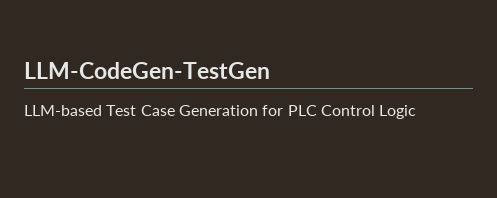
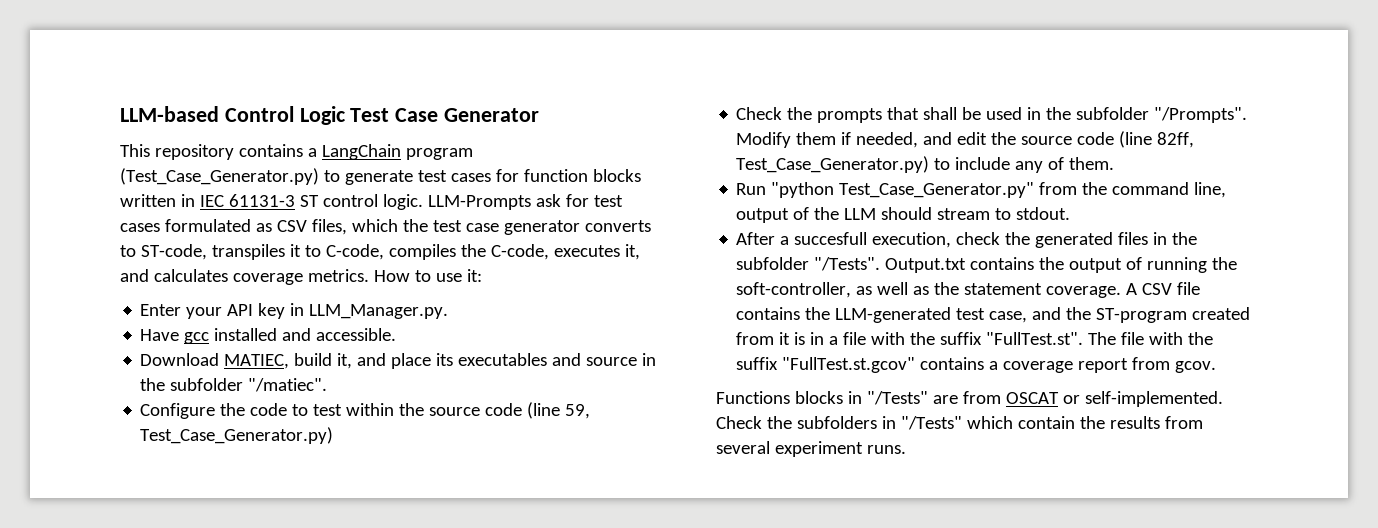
[24,62,270,79] [24,105,417,119] LLM-CodeGen-TestGen // LLM-based Test Case Generation for PLC Control Logic -> [120,106,540,125] [120,144,473,160] [120,168,641,185] [120,194,623,210] [120,219,651,235] [120,244,640,260] [120,269,482,285] [140,303,449,319] [140,328,397,344] [140,353,657,369] [140,378,328,392] [140,402,591,419] [140,427,334,444] [736,107,1248,123] [736,131,1195,148] [736,156,1115,173] [736,182,1227,198] [736,207,1071,223] [736,232,1198,248] [736,257,1238,273] [736,282,1201,298] [736,307,1251,323] [736,332,1214,345] [736,357,1217,373] [716,391,1223,407] [716,416,1203,430] [716,441,906,457] LLM-based Control Logic Test Case Generator // This repository contains a LangChain program (Test_Case_Generator.py) to generate test cases for function blocks written in IEC 61131-3 ST control logic. LLM-Prompts ask for test cases formulated as CSV files, which the test case generator converts to ST-code, transpiles it to C-code, compiles the C-code, executes it, and calculates coverage metrics. How to use it: // Enter your API key in LLM_Manager.py. // Have gcc installed and accessible. // Download MATIEC, build it, and place its executables and source in the subfolder "/matiec". // Configure the code to test within the source code (line 59, Test_Case_Generator.py) // Check the prompts that shall be used in the subfolder "/Prompts". Modify them if needed, and edit the source code (line 82ff, Test_Case_Generator.py) to include any of them. // Run "python Test_Case_Generator.py" from the command line, output of the LLM should stream to stdout. // After a succesfull execution, check the generated files in the subfolder "/Tests". Output.txt contains the output of running the soft-controller, as well as the statement coverage. A CSV file contains the LLM-generated test case, and the ST-program created from it is in a file with the suffix "FullTest.st". The file with the suffix "FullTest.st.gcov" contains a coverage report from gcov. // Functions blocks in "/Tests" are from OSCAT or self-implemented. Check the subfolders in "/Tests" which contain the results from several experiment runs.

